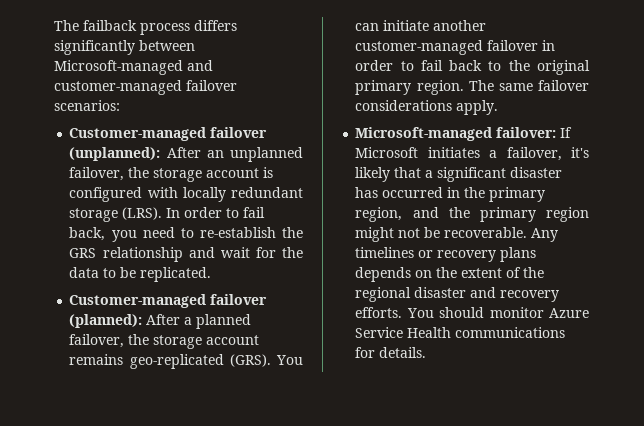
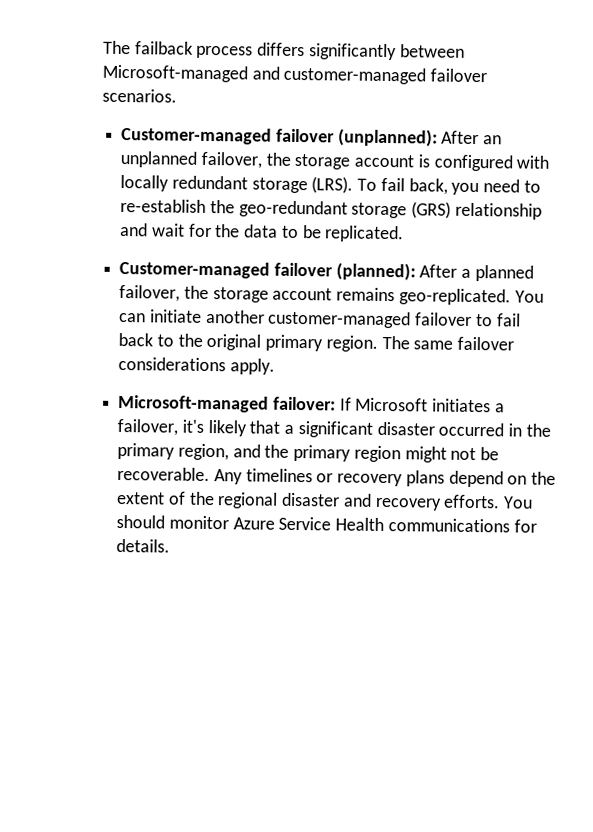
[54,100,120,111] scenarios: -> [102,88,177,103] scenarios.
[166,207,240,218] In order to -> [357,178,378,191] To
[69,248,97,258] GRS -> [238,200,452,219] geo-redundant storage (GRS)
[129,354,271,369] geo-replicated (GRS). -> [398,288,511,306] geo-replicated.
[542,40,556,51] [355,60,394,71] in order -> (473, 319) none
[355,187,379,198] has -> (435, 428) none
[355,267,412,282] depends -> [448,470,504,488] depend

